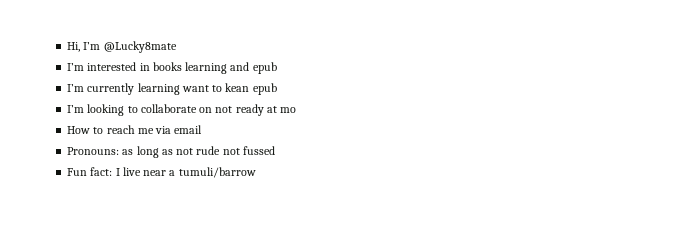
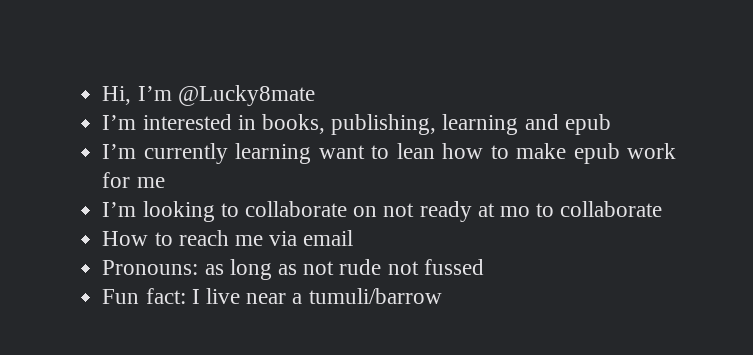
[152,62,182,71] books -> [261,114,437,135] books, publishing,
[225,83,277,95] kean epub -> [396,143,677,164] [102,172,165,188] lean how to make epub work for me
(297, 110) none -> [536,201,663,217] to collaborate

